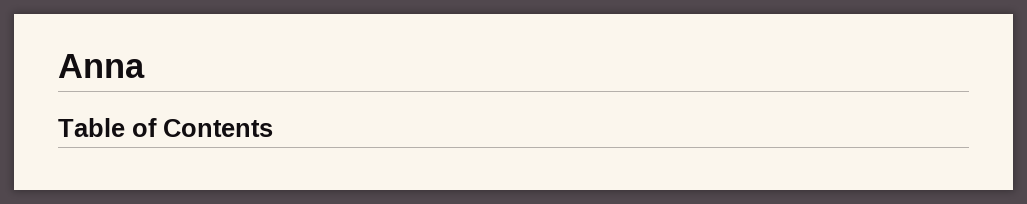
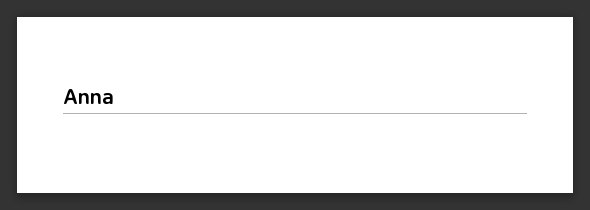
[58,118,273,137] // Table of Contents -> (114, 96) none

